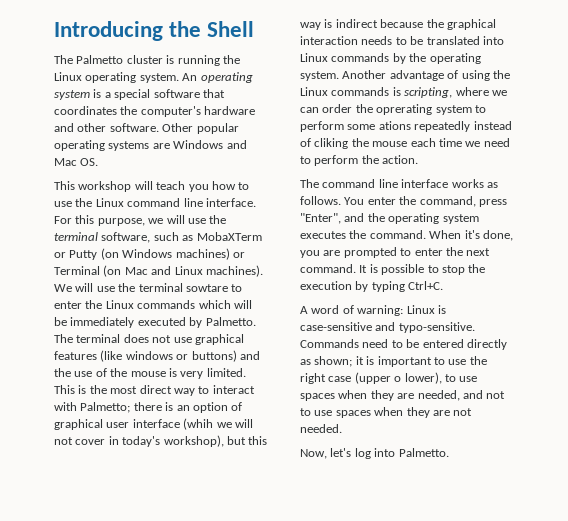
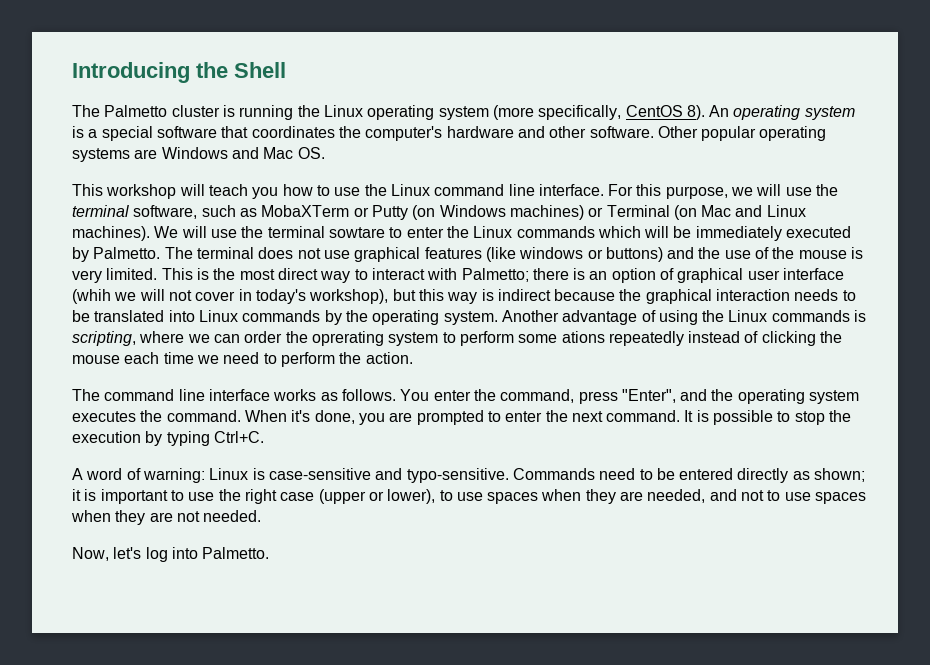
[139,73,179,83] system. -> [438,105,705,120] system (more specifically, CentOS 8).
[314,138,349,149] cliking -> [761,331,816,346] clicking
[394,376,402,382] o -> [368,491,384,501] or

